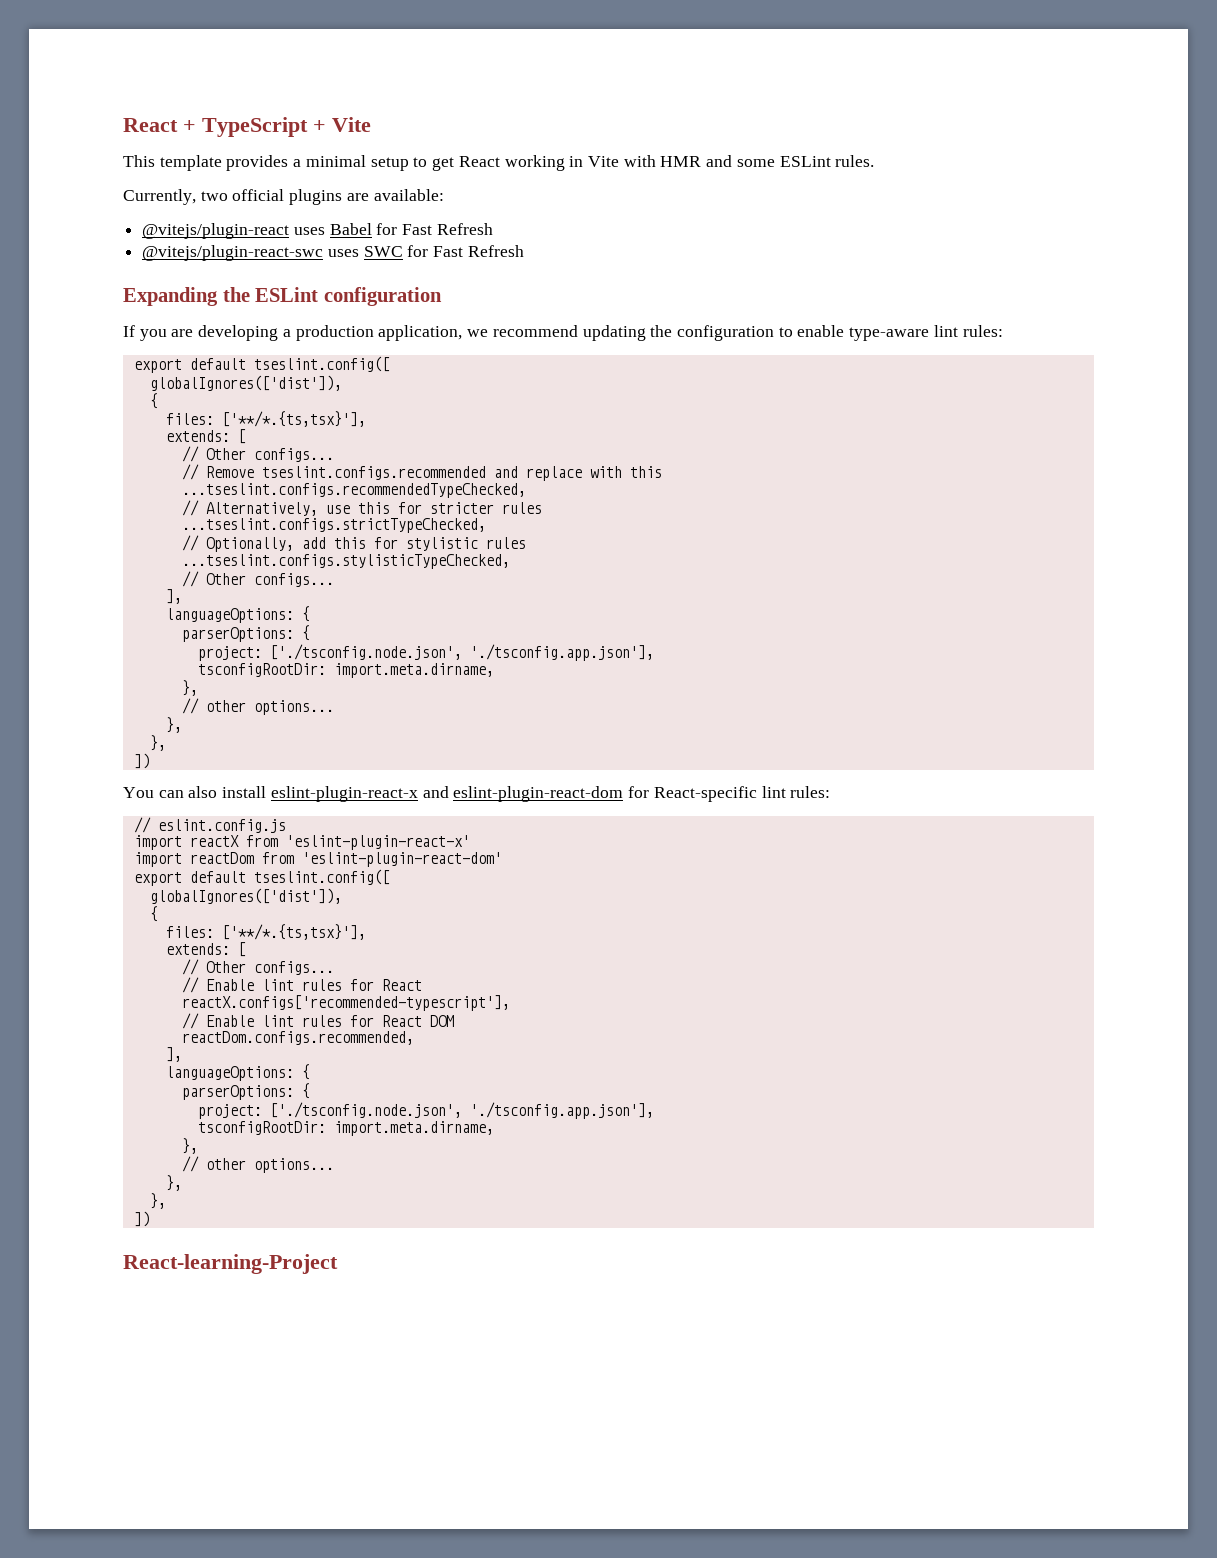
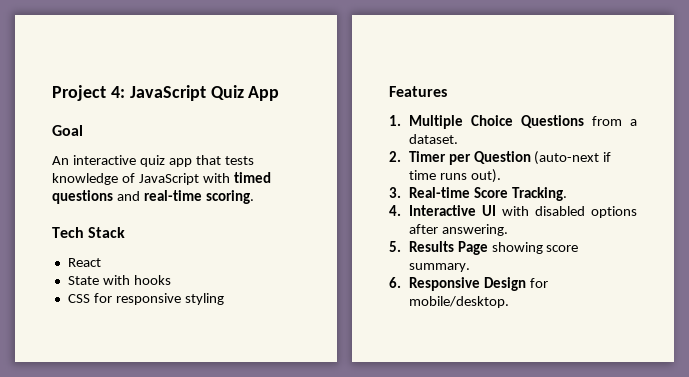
[123,117,371,137] [123,155,875,171] [123,189,444,205] [142,223,493,239] [142,245,524,261] [123,287,442,306] [123,325,1003,341] [133,356,390,373] [149,375,342,391] [149,393,158,409] [165,411,366,427] [165,429,246,444] [181,446,334,462] [181,464,662,481] [181,483,526,498] [181,500,542,516] [181,518,486,533] [181,535,526,552] [181,554,510,569] [181,571,334,587] [165,589,182,604] [165,606,310,623] [181,625,310,642] [197,644,654,661] [197,663,494,678] [181,680,198,696] [181,698,334,715] [165,717,182,733] [149,735,166,751] [133,753,150,769] [123,786,831,802] [133,817,286,833] [133,835,470,850] [133,852,502,867] [133,869,390,886] [149,888,342,904] [149,906,158,922] [165,924,366,940] [165,942,246,957] [181,959,334,975] [181,977,422,993] [181,995,510,1011] [181,1013,454,1029] [181,1031,414,1045] [165,1047,182,1062] [165,1064,310,1081] [181,1083,310,1100] [197,1102,654,1119] [197,1121,494,1136] [181,1138,198,1154] [181,1156,334,1173] [165,1175,182,1191] [149,1193,166,1209] [133,1211,150,1227] [123,1254,338,1274] React + TypeScript + Vite // This template provides a minimal setup to get React working in Vite with HMR and some ESLint rules. // Currently, two official plugins are available: // @vitejs/plugin-react uses Babel for Fast Refresh // @vitejs/plugin-react-swc uses SWC for Fast Refresh // Expanding the ESLint configuration // If you are developing a production application, we recommend updating the configuration to enable type-aware lint rules: // export default tseslint.config([ // globalIgnores(['dist']), // { // files: ['**/*.{ts,tsx}'], // extends: [ // // Other configs... // // Remove tseslint.configs.recommended and replace with this // ...tseslint.configs.recommendedTypeChecked, // // Alternatively, use this for stricter rules // ...tseslint.configs.strictTypeChecked, // // Optionally, add this for stylistic rules // ...tseslint.configs.stylisticTypeChecked, // // Other configs... // ], // languageOptions: { // parserOptions: { // project: ['./tsconfig.node.json', './tsconfig.app.json'], // tsconfigRootDir: import.meta.dirname, // }, // // other options... // }, // }, // ]) // You can also install eslint-plugin-react-x and eslint-plugin-react-dom for React-specific lint rules: // // eslint.config.js // import reactX from 'eslint-plugin-react-x' // import reactDom from 'eslint-plugin-react-dom' // export default tseslint.config([ // globalIgnores(['dist']), // { // files: ['**/*.{ts,tsx}'], // extends: [ // // Other configs... // // Enable lint rules for React // reactX.configs['recommended-typescript'], // // Enable lint rules for React DOM // reactDom.configs.recommended, // ], // languageOptions: { // parserOptions: { // project: ['./tsconfig.node.json', './tsconfig.app.json'], // tsconfigRootDir: import.meta.dirname, // }, // // other options... // }, // }, // ]) // React-learning-Project -> [52,85,280,101] [52,125,83,136] [52,155,254,167] [52,172,271,185] [52,190,254,204] [52,227,126,238] [67,258,101,267] [67,275,171,285] [67,293,224,305] [389,86,447,97] [389,115,637,129] [408,134,458,144] [389,151,612,165] [408,169,501,183] [389,187,567,201] [389,205,637,218] [408,224,508,236] [389,241,579,255] [408,263,470,272] [389,277,548,291] [408,296,509,308] Project 4: JavaScript Quiz App // Goal // An interactive quiz app that tests knowledge of JavaScript with timed questions and real-time scoring. // Tech Stack // React // State with hooks // CSS for responsive styling // Features // 1. Multiple Choice Questions from a dataset. // 2. Timer per Question (auto-next if time runs out). // 3. Real-time Score Tracking. // 4. Interactive UI with disabled options after answering. // 5. Results Page showing score summary. // 6. Responsive Design for mobile/desktop.

